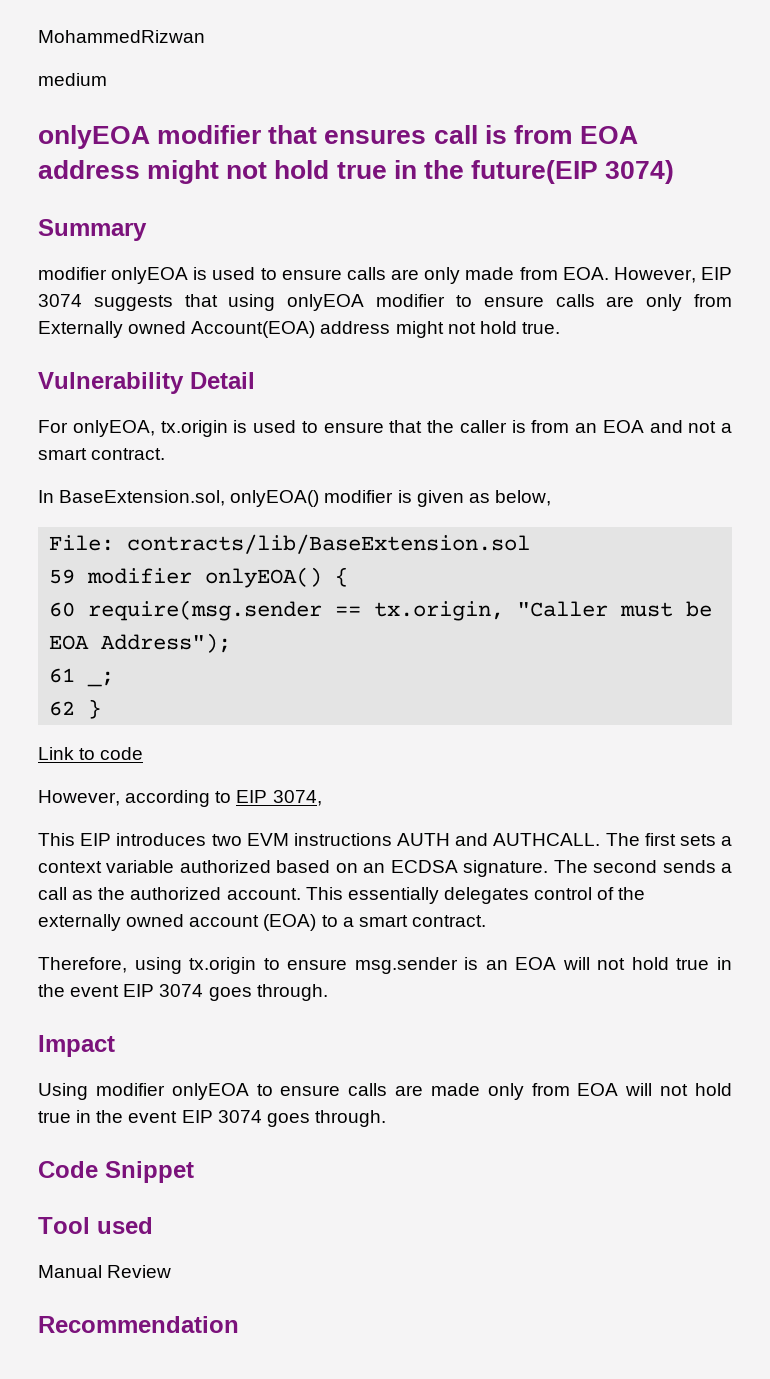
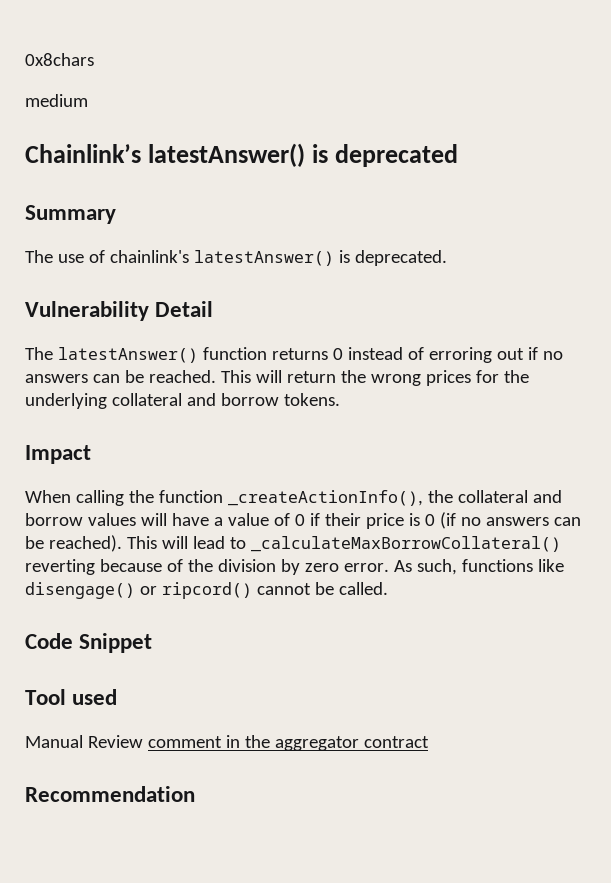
[38,30,205,43] MohammedRizwan -> [25,53,94,66] 0x8chars
[38,125,639,149] [38,160,675,184] [38,219,147,241] [38,267,732,284] [38,294,733,311] [38,321,560,338] [38,372,255,394] [38,420,732,437] [38,448,166,460] [38,490,551,507] [49,534,531,554] [49,567,349,588] [49,600,713,621] [49,633,232,653] [49,668,115,687] [49,699,102,719] [38,747,144,760] [38,790,322,807] [38,833,732,846] [38,860,733,877] [38,887,646,904] [38,914,486,931] [38,957,733,974] [38,984,328,1001] [38,1035,115,1057] [38,1083,732,1100] [38,1110,386,1127] onlyEOA modifier that ensures call is from EOA address might not hold true in the future(EIP 3074) // Summary // modifier onlyEOA is used to ensure calls are only made from EOA. However, EIP 3074 suggests that using onlyEOA modifier to ensure calls are only from Externally owned Account(EOA) address might not hold true. // Vulnerability Detail // For onlyEOA, tx.origin is used to ensure that the caller is from an EOA and not a smart contract. // In BaseExtension.sol, onlyEOA() modifier is given as below, // File: contracts/lib/BaseExtension.sol // 59 modifier onlyEOA() { // 60 require(msg.sender == tx.origin, "Caller must be EOA Address"); // 61 _; // 62 } // Link to code // However, according to EIP 3074, // This EIP introduces two EVM instructions AUTH and AUTHCALL. The first sets a context variable authorized based on an ECDSA signature. The second sends a call as the authorized account. This essentially delegates control of the externally owned account (EOA) to a smart contract. // Therefore, using tx.origin to ensure msg.sender is an EOA will not hold true in the event EIP 3074 goes through. // Impact // Using modifier onlyEOA to ensure calls are made only from EOA will not hold true in the event EIP 3074 goes through. -> [25,143,459,167] [25,205,116,224] [25,250,447,266] [25,301,214,321] [25,347,563,363] [25,370,529,386] [25,393,340,409] [25,445,91,464] [25,490,562,506] [25,512,581,529] [25,535,561,552] [25,559,564,575] [25,582,388,599] Chainlink’s latestAnswer() is deprecated // Summary // The use of chainlink's latestAnswer() is deprecated. // Vulnerability Detail // The latestAnswer() function returns 0 instead of erroring out if no answers can be reached. This will return the wrong prices for the underlying collateral and borrow tokens. // Impact // When calling the function _createActionInfo(), the collateral and borrow values will have a value of 0 if their price is 0 (if no answers can be reached). This will lead to _calculateMaxBorrowCollateral() reverting because of the division by zero error. As such, functions like disengage() or ripcord() cannot be called.
(172, 1271) none -> [147,735,429,751] comment in the aggregator contract

